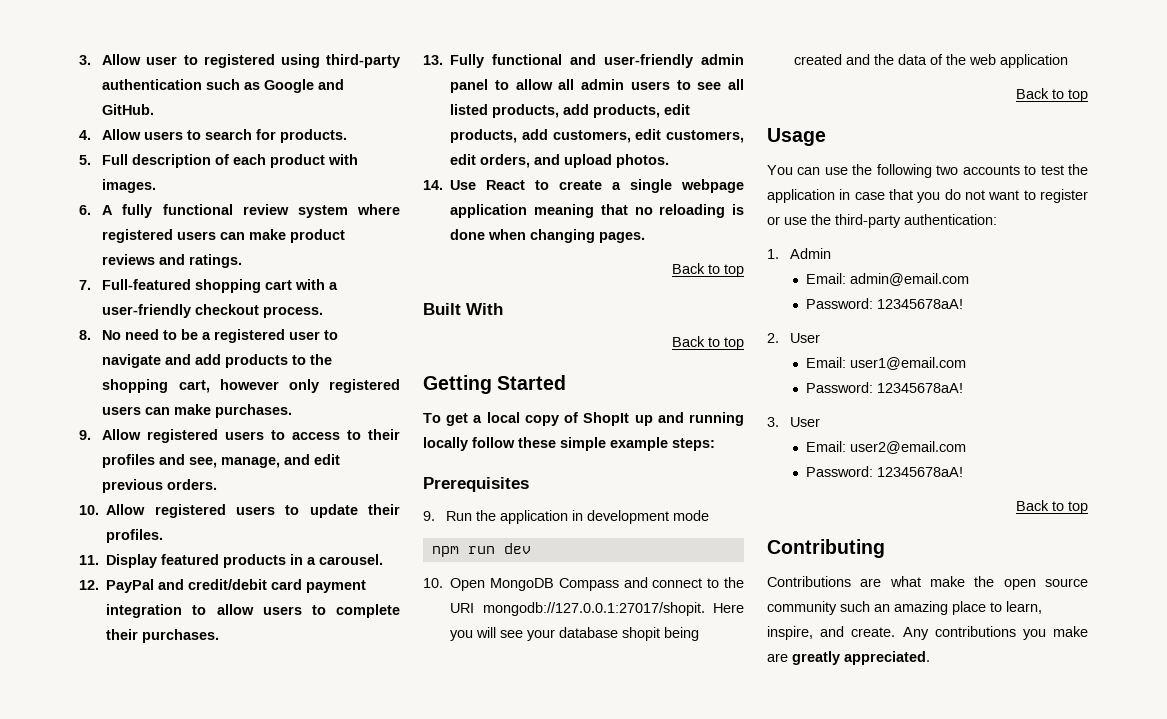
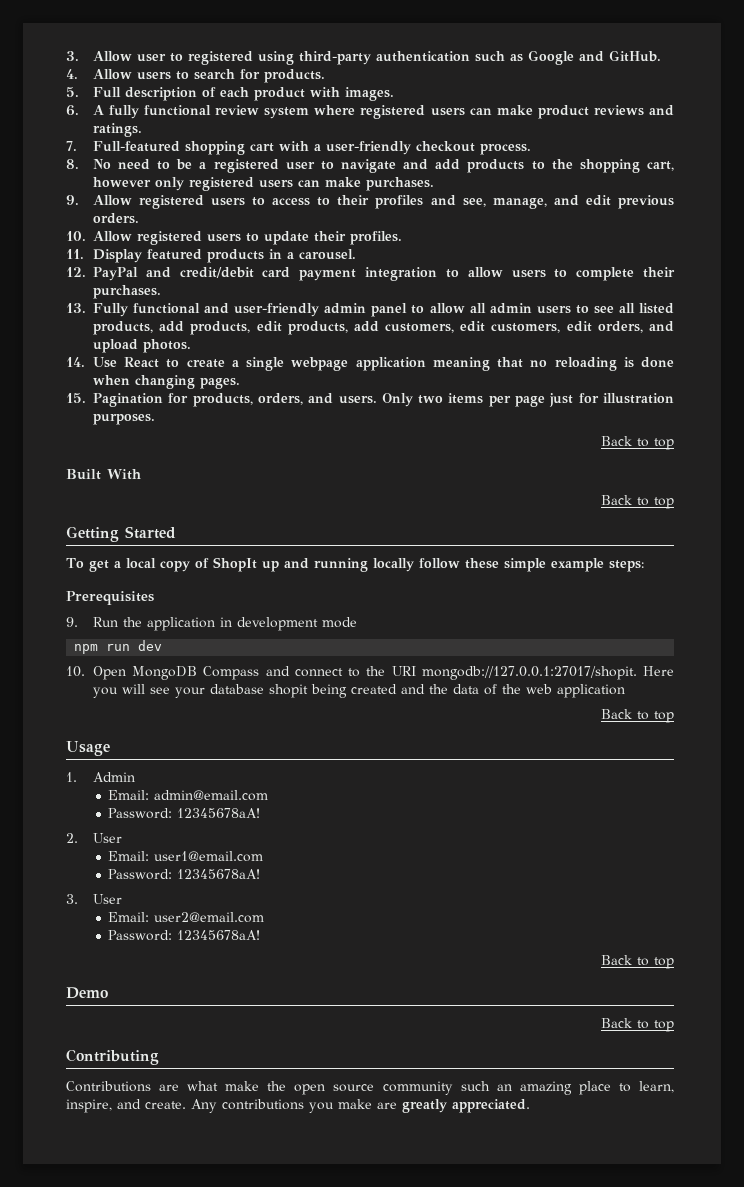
(646, 237) none -> [66,393,675,407] [93,414,155,425] // 15. Pagination for products, orders, and users. Only two items per page just for illustration purposes.
[767,164,1088,178] [767,189,1088,203] [767,214,997,228] // You can use the following two accounts to test the application in case that you do not want to register or use the third-party authentication: -> (110, 748) none
(1088, 507) none -> [66,987,108,999] [601,1018,674,1032] // Demo // Back to top

